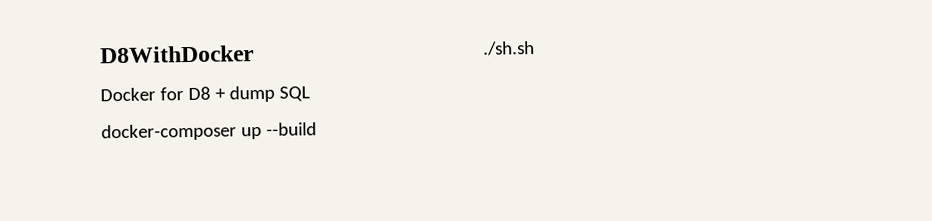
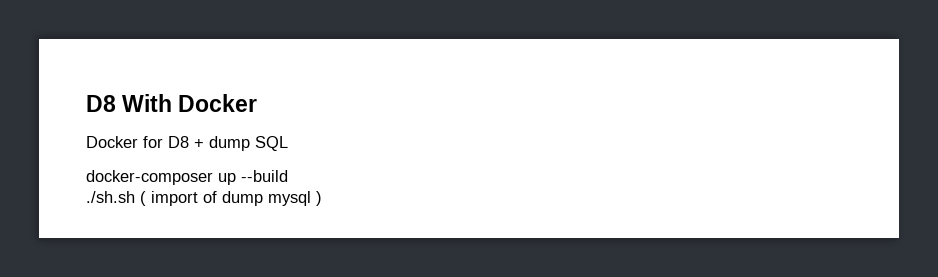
[100,45,254,64] D8WithDocker -> [86,94,258,112] D8 With Docker
(535, 48) none -> [140,191,322,206] ( import of dump mysql )

